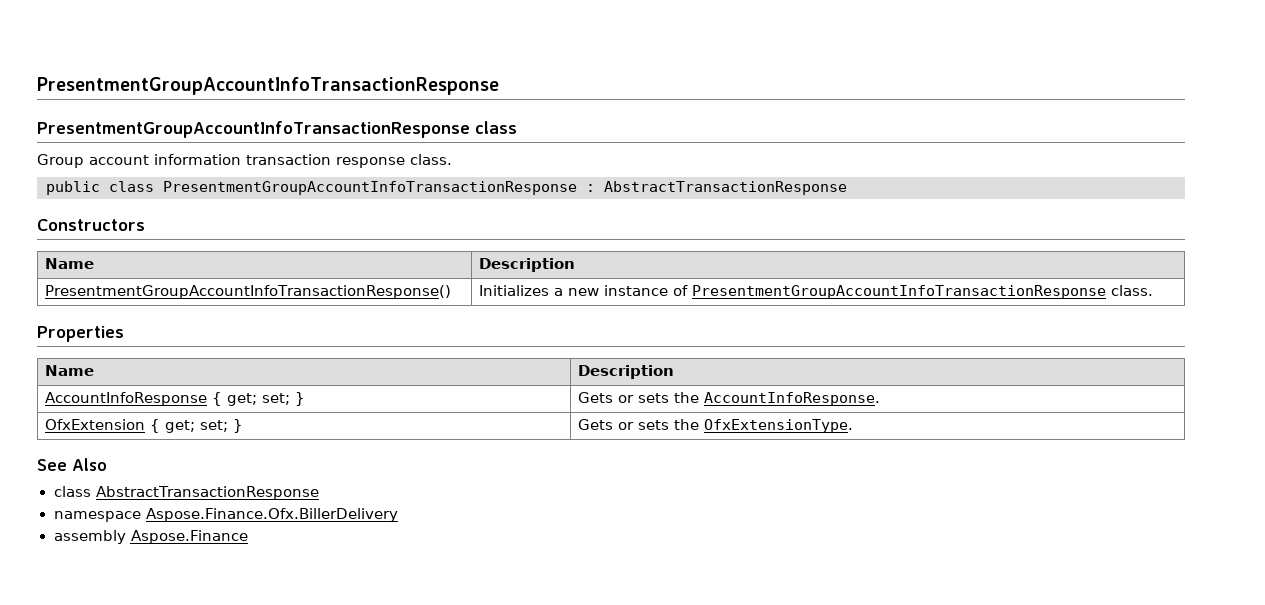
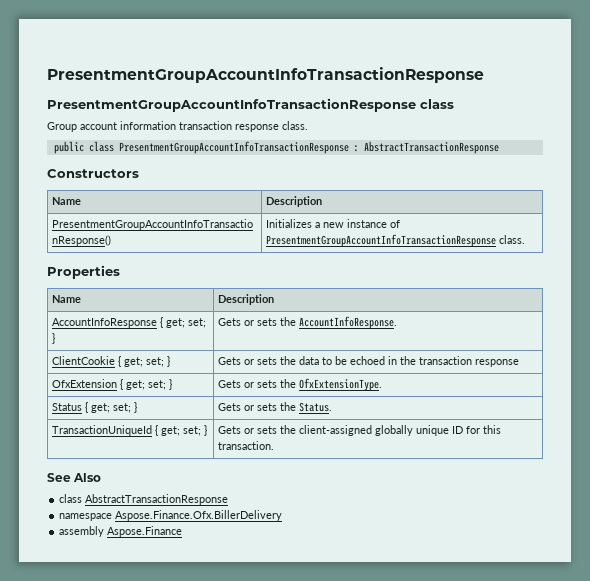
(881, 399) none -> [51,356,170,367] [217,356,519,367] // ClientCookie { get; set; } | Gets or sets the data to be echoed in the transaction response
(854, 426) none -> [51,402,137,413] [217,402,332,412] [51,425,207,436] [217,425,501,436] [217,441,274,450] // Status { get; set; } | Gets or sets the Status. // TransactionUniqueId { get; set; } | Gets or sets the client-assigned globally unique ID for this transaction.

